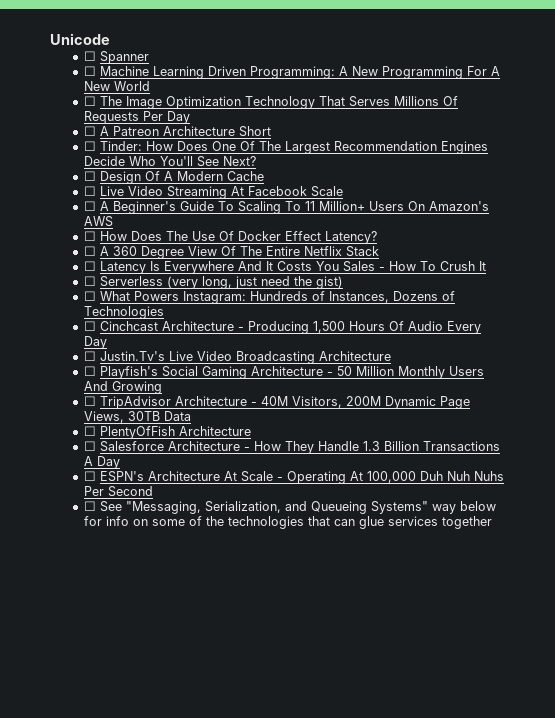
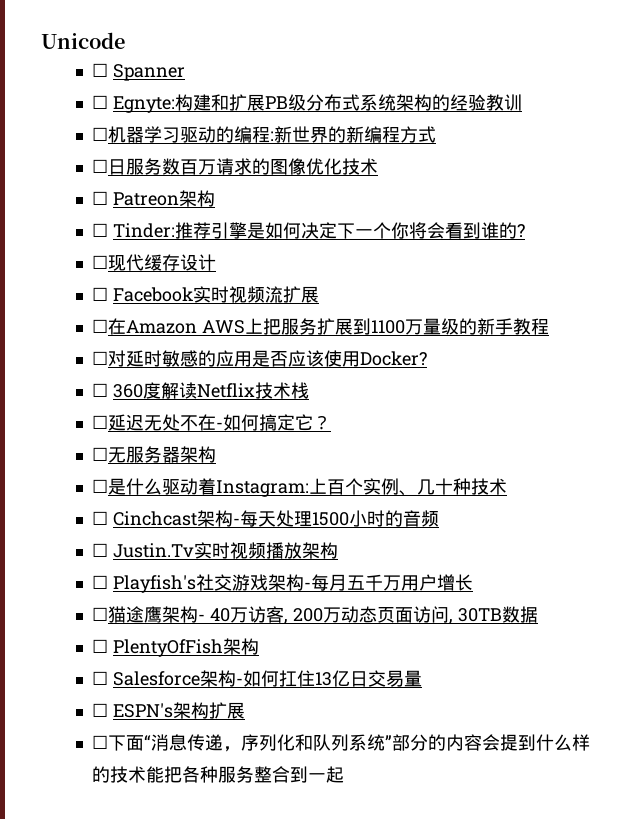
[99,66,500,79] [83,81,150,91] [83,96,458,109] [83,111,190,124] [83,126,271,137] [83,141,488,154] [83,156,256,167] [83,171,264,184] [83,186,343,199] [83,201,489,214] [83,216,113,227] [83,231,377,244] [83,246,379,259] [83,261,486,274] [83,276,343,289] [83,291,455,304] [83,306,164,319] [83,321,481,334] [83,336,107,349] [83,351,391,364] [83,366,484,379] [83,381,162,394] [83,396,470,409] [83,411,191,423] Machine Learning Driven Programming: A New Programming For A New World // ☐ The Image Optimization Technology That Serves Millions Of Requests Per Day // ☐ A Patreon Architecture Short // ☐ Tinder: How Does One Of The Largest Recommendation Engines Decide Who You'll See Next? // ☐ Design Of A Modern Cache // ☐ Live Video Streaming At Facebook Scale // ☐ A Beginner's Guide To Scaling To 11 Million+ Users On Amazon's AWS // ☐ How Does The Use Of Docker Effect Latency? // ☐ A 360 Degree View Of The Entire Netflix Stack // ☐ Latency Is Everywhere And It Costs You Sales - How To Crush It // ☐ Serverless (very long, just need the gist) // ☐ What Powers Instagram: Hundreds of Instances, Dozens of Technologies // ☐ Cinchcast Architecture - Producing 1,500 Hours Of Audio Every Day // ☐ Justin.Tv's Live Video Broadcasting Architecture // ☐ Playfish's Social Gaming Architecture - 50 Million Monthly Users And Growing // ☐ TripAdvisor Architecture - 40M Visitors, 200M Dynamic Page Views, 30TB Data -> [112,94,522,113] [92,126,437,143] [92,158,379,175] [92,190,215,207] [92,222,525,239] [92,254,217,271] [92,286,319,303] [92,318,549,335] [92,350,428,367] [92,382,309,399] [92,414,332,431] [92,446,217,463] [92,478,508,497] [92,510,439,527] [92,542,338,559] [92,574,473,593] [92,606,538,624] Egnyte:构建和扩展PB级分布式系统架构的经验教训 // ☐机器学习驱动的编程:新世界的新编程方式 // ☐日服务数百万请求的图像优化技术 // ☐ Patreon架构 // ☐ Tinder:推荐引擎是如何决定下一个你将会看到谁的? // ☐现代缓存设计 // ☐ Facebook实时视频流扩展 // ☐在Amazon AWS上把服务扩展到1100万量级的新手教程 // ☐对延时敏感的应用是否应该使用Docker? // ☐ 360度解读Netflix技术栈 // ☐延迟无处不在-如何搞定它？ // ☐无服务器架构 // ☐是什么驱动着Instagram:上百个实例、几十种技术 // ☐ Cinchcast架构-每天处理1500小时的音频 // ☐ Justin.Tv实时视频播放架构 // ☐ Playfish's社交游戏架构-每月五千万用户增长 // ☐猫途鹰架构- 40万访客, 200万动态页面访问, 30TB数据
[178,426,251,436] Architecture -> [222,638,259,655] 架构
[167,441,500,454] [83,456,120,469] [83,471,504,484] [83,486,153,497] [83,501,496,514] [83,516,492,529] Architecture - How They Handle 1.3 Billion Transactions A Day // ☐ ESPN's Architecture At Scale - Operating At 100,000 Duh Nuh Nuhs Per Second // ☐ See "Messaging, Serialization, and Queueing Systems" way below for info on some of the technologies that can glue services together -> [199,670,422,687] [92,702,245,719] [92,734,591,752] [92,766,345,783] 架构-如何扛住13亿日交易量 // ☐ ESPN's架构扩展 // ☐下面“消息传递，序列化和队列系统”部分的内容会提到什么样的技术能把各种服务整合到一起

